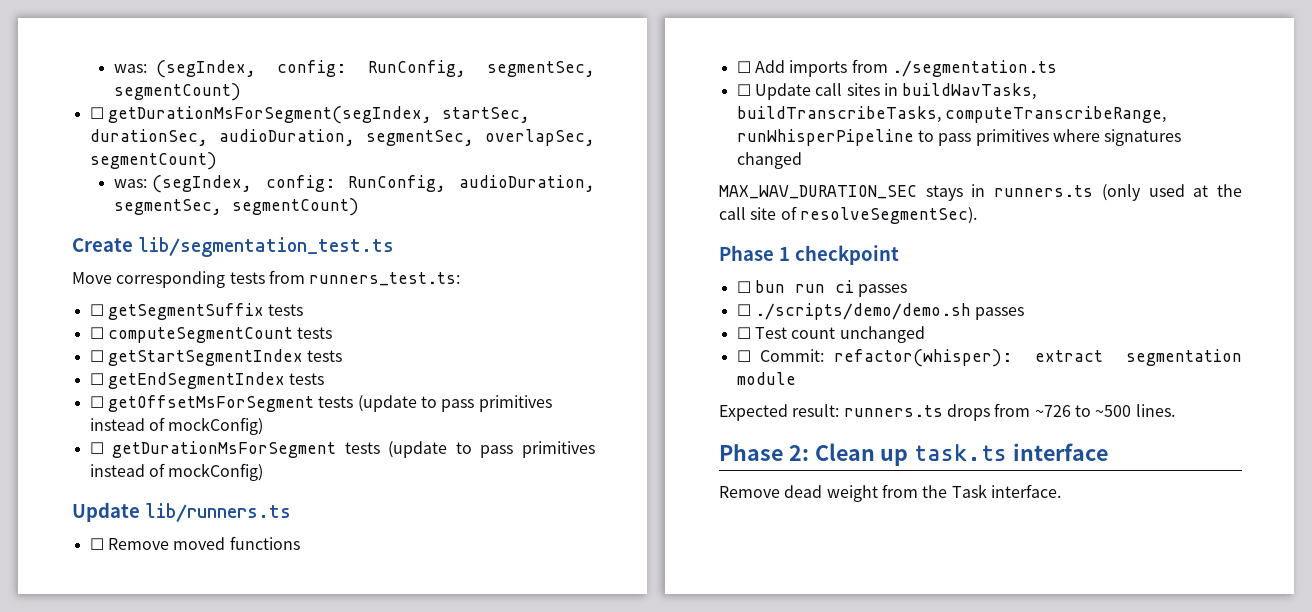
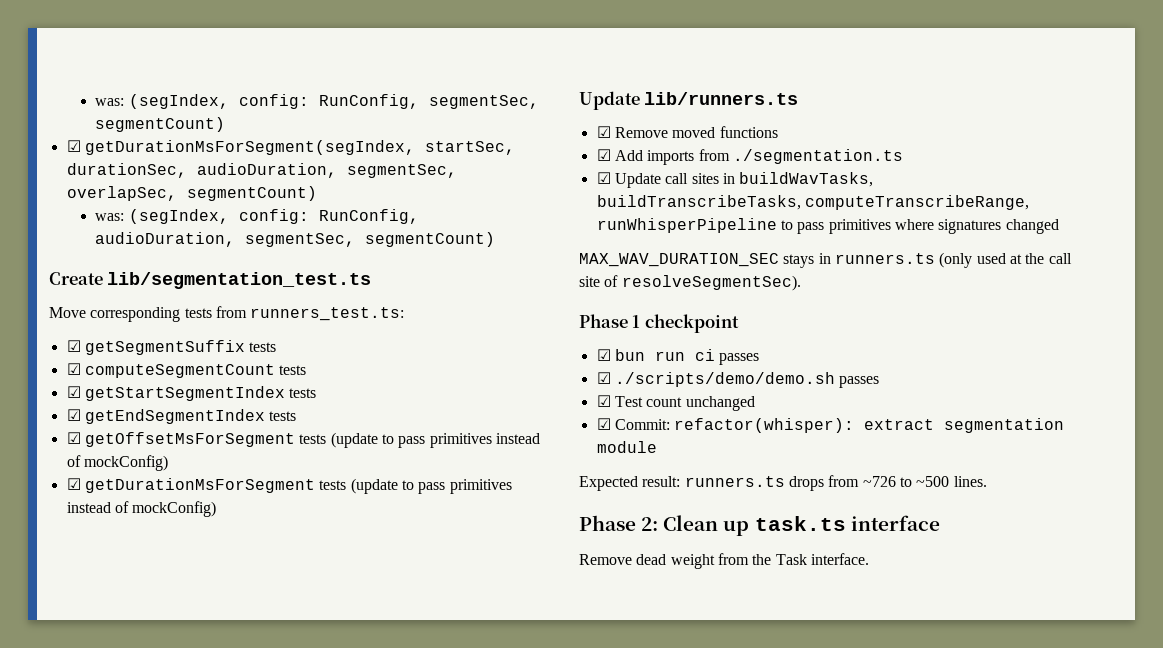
[89,107,104,119] ☐ -> [66,140,81,152] ☑
[89,304,104,316] ☐ -> [66,340,81,352] ☑
[89,327,104,339] ☐ -> [66,363,81,375] ☑
[89,350,104,362] ☐ -> [66,386,81,398] ☑
[89,373,104,385] ☐ -> [66,409,81,421] ☑
[89,396,104,408] ☐ -> [66,432,81,444] ☑
[89,442,104,454] ☐ -> [66,478,81,490] ☑
[89,538,104,550] ☐ -> [596,126,611,138] ☑
[736,61,751,73] ☐ -> [596,149,611,161] ☑
[736,84,751,96] ☐ -> [596,172,611,184] ☑
[736,281,751,293] ☐ -> [596,349,611,361] ☑
[736,304,751,316] ☐ -> [596,372,611,384] ☑
[736,327,751,339] ☐ -> [596,395,611,407] ☑
[736,350,751,362] ☐ -> [596,418,611,430] ☑

